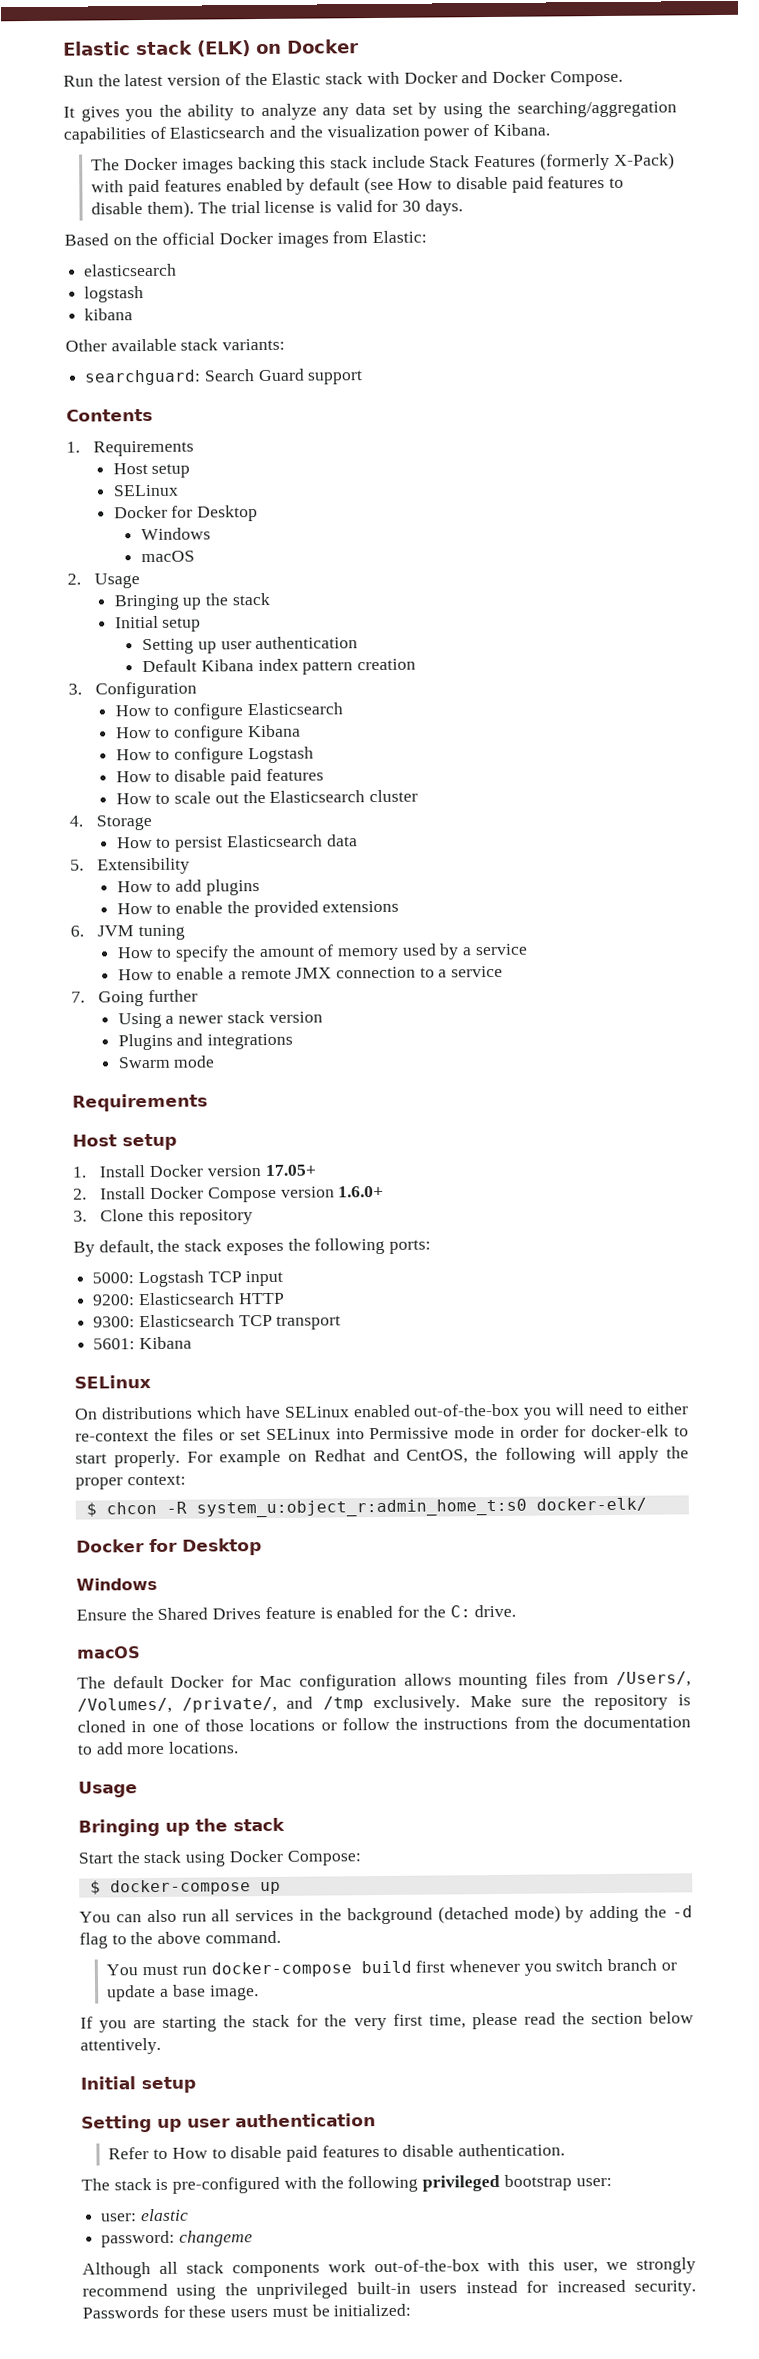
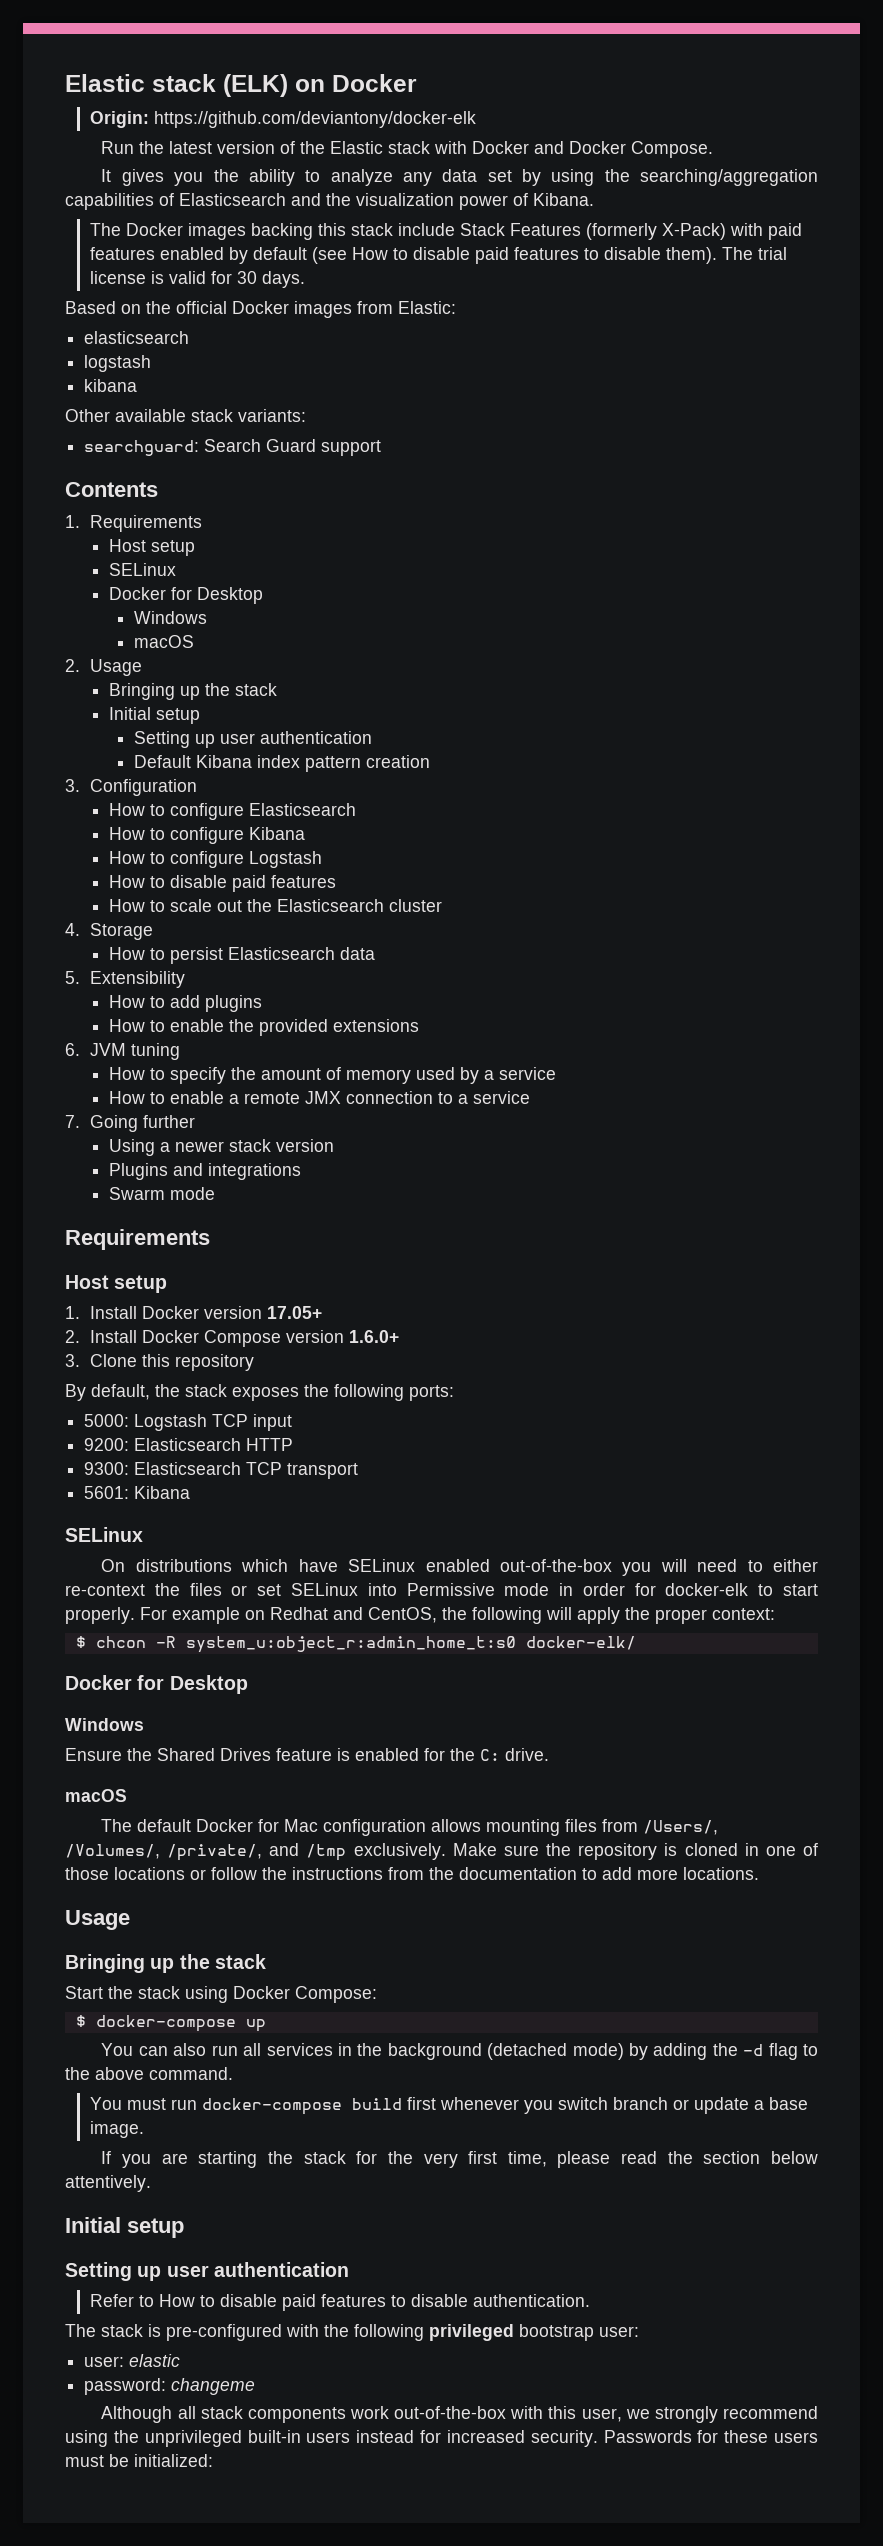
(359, 46) none -> [89,111,476,128] // Origin: https://github.com/deviantony/docker-elk

